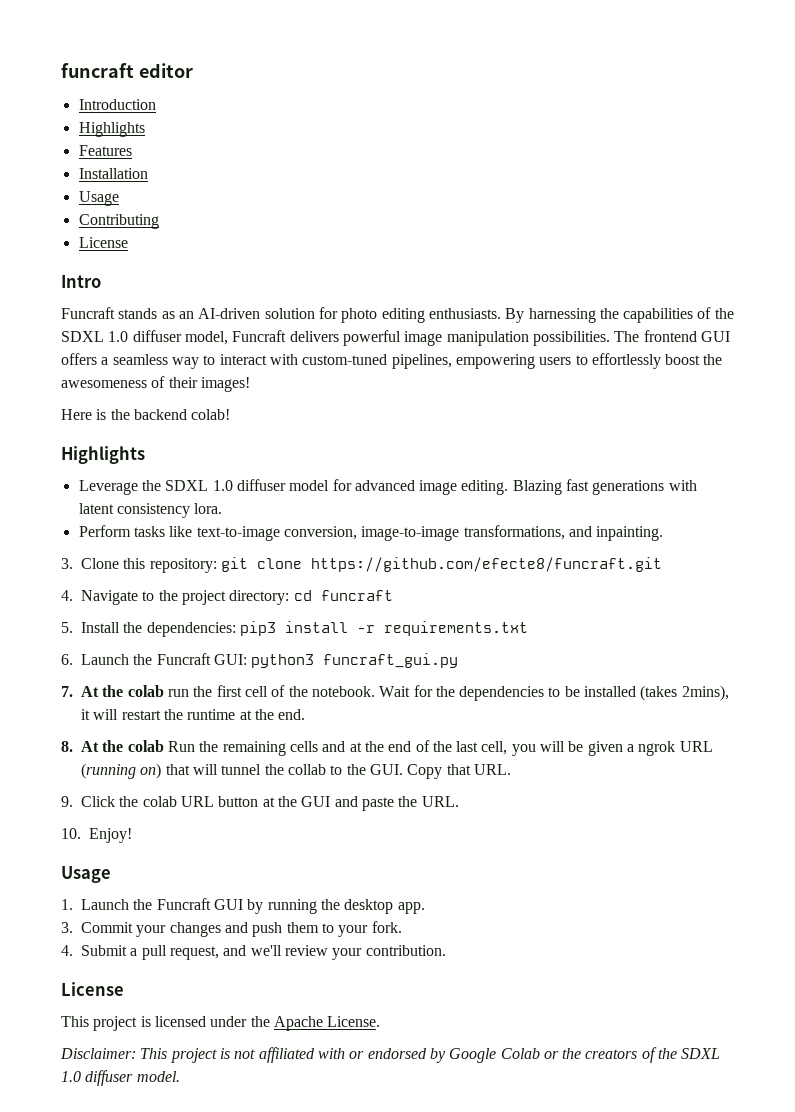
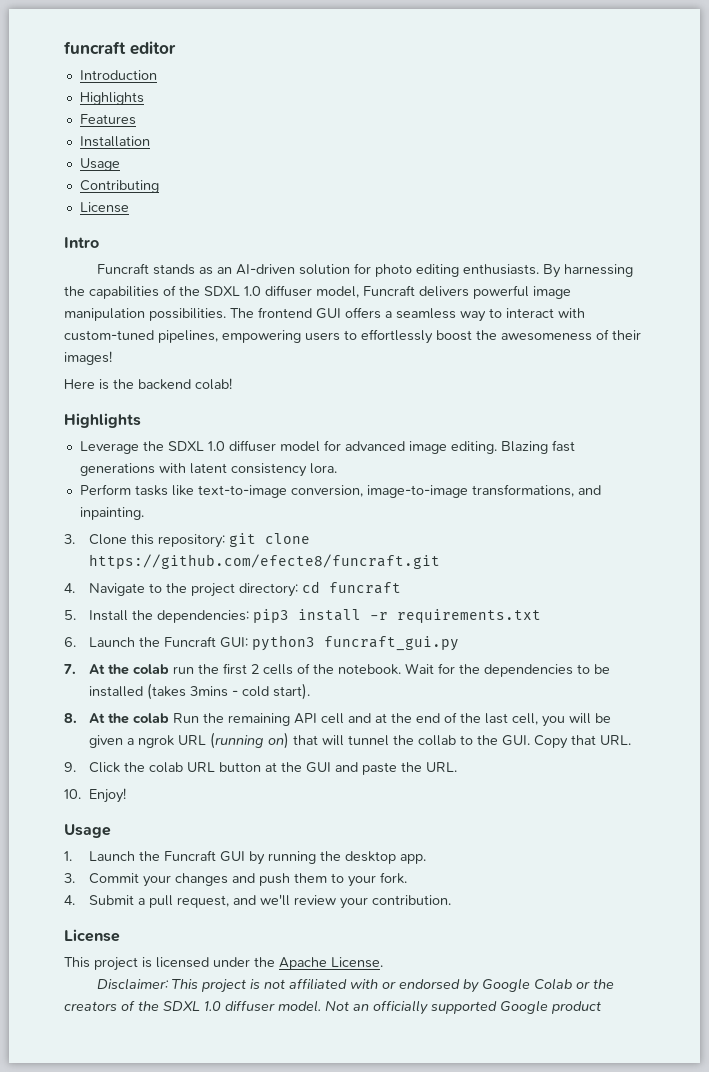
[244,686,268,697] cell -> [250,664,293,675] 2 cells
[681,685,729,701] [81,709,306,720] 2mins), it will restart the runtime at the end. -> [189,683,310,700] 3mins - cold start).
[289,741,318,752] cells -> [293,713,344,724] API cell
(180, 1076) none -> [325,1000,601,1015] Not an officially supported Google product

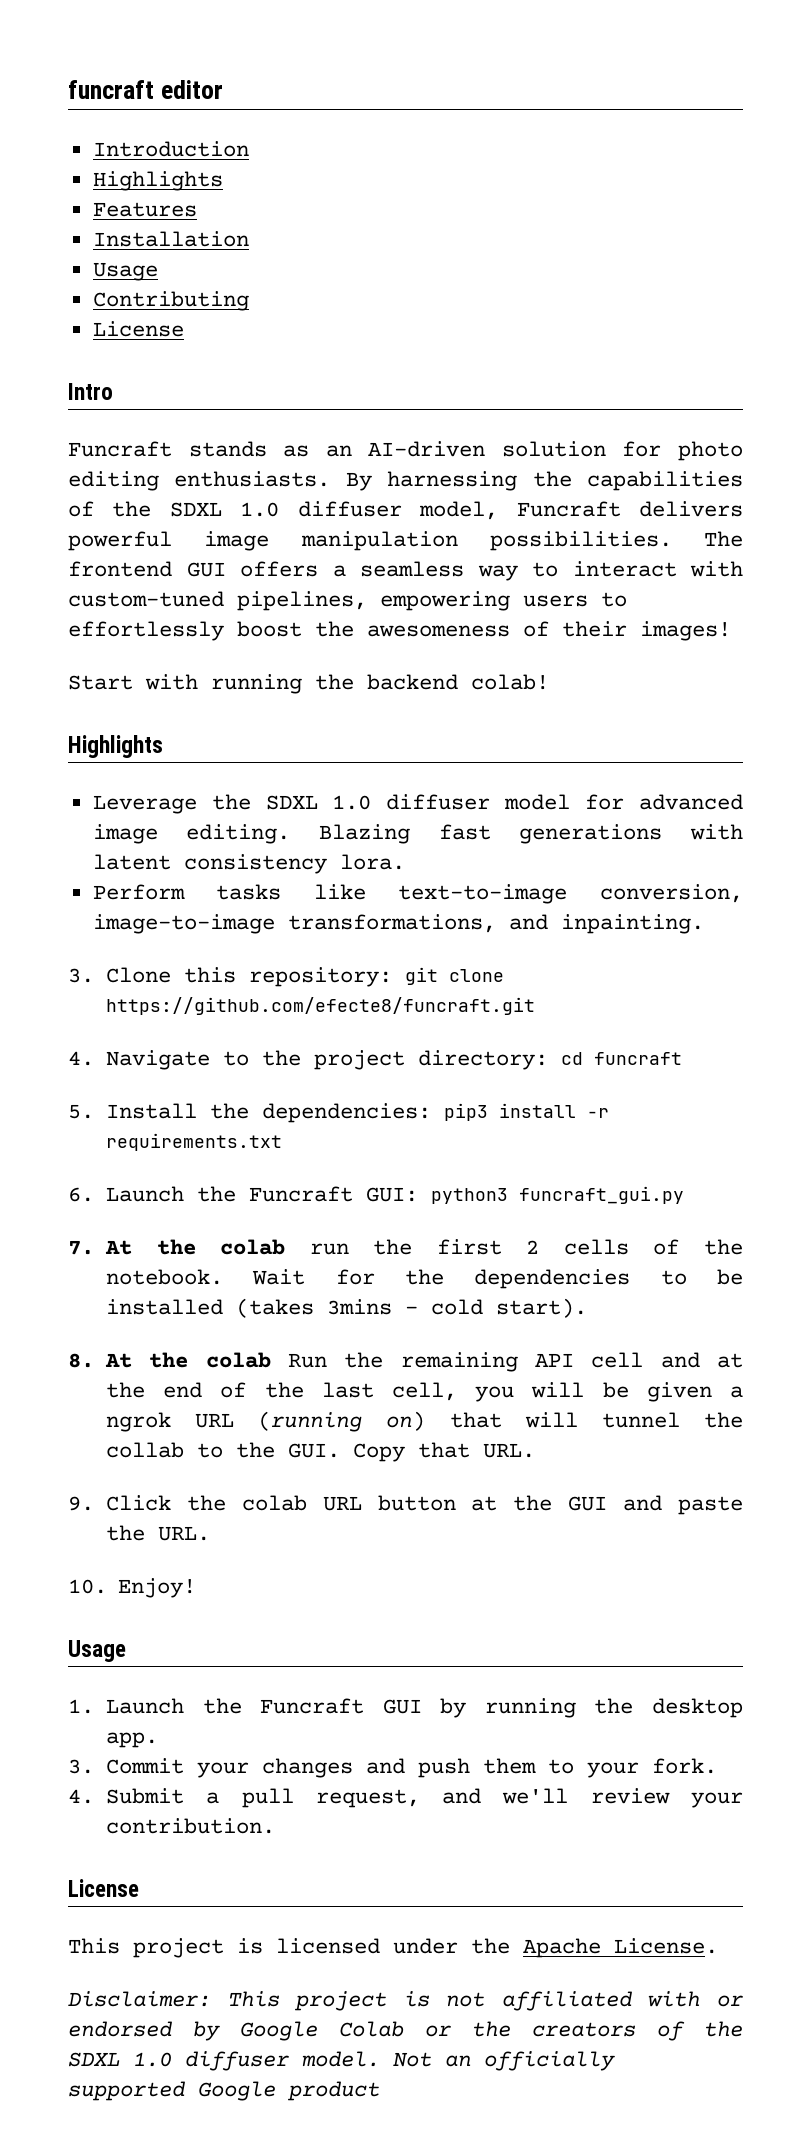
[64,379,109,390] Here is -> [68,674,302,694] Start with running

